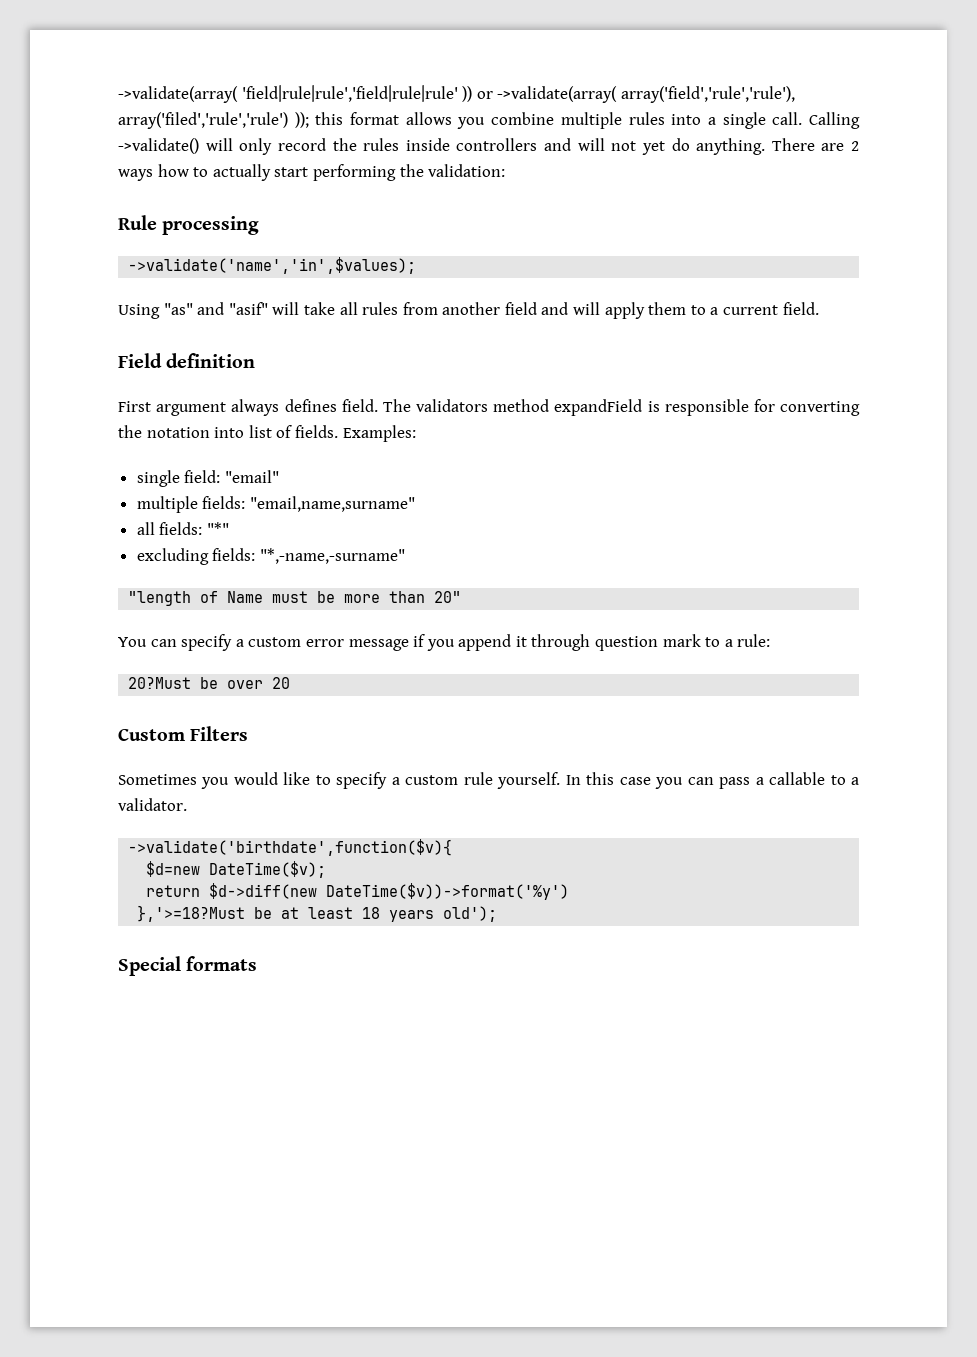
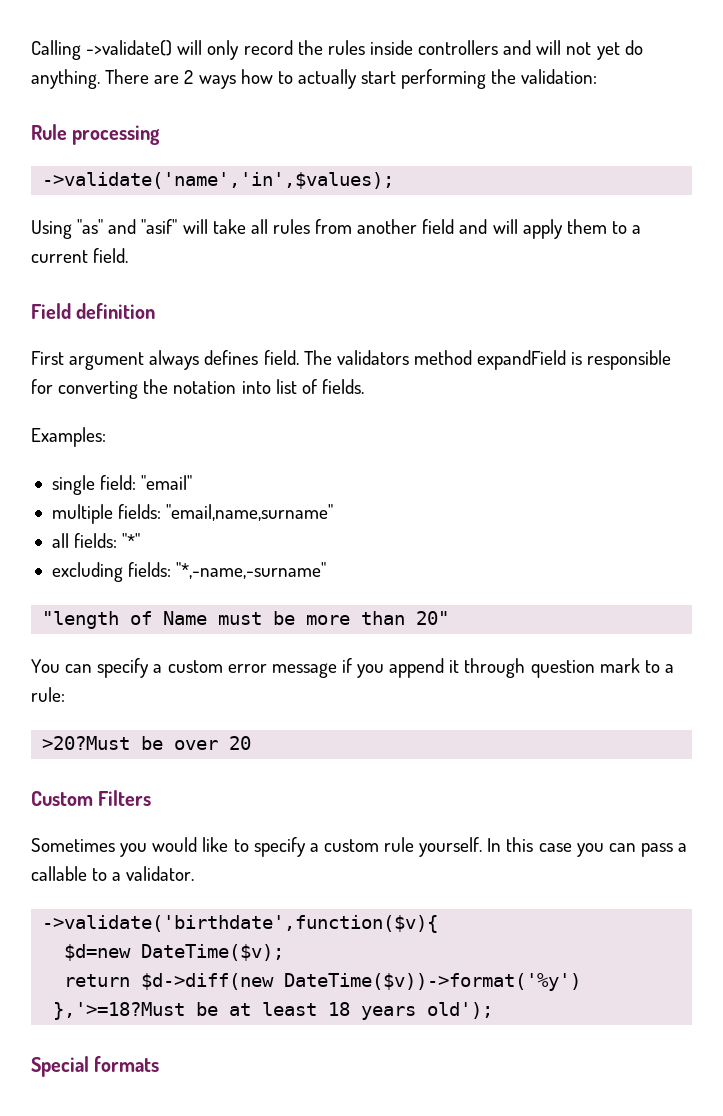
[118,85,795,103] [118,112,803,129] ->validate(array( 'field|rule|rule','field|rule|rule' )) or ->validate(array( array('field','rule','rule'), array('filed','rule','rule') )); this format allows you combine multiple rules into a single call. -> (31, 50) none
(338, 431) none -> (364, 386) //
[128,677,192,689] 20?Must -> [42,736,131,750] >20?Must

